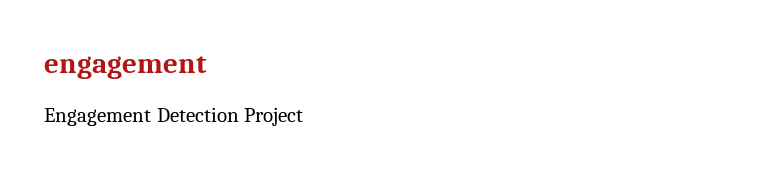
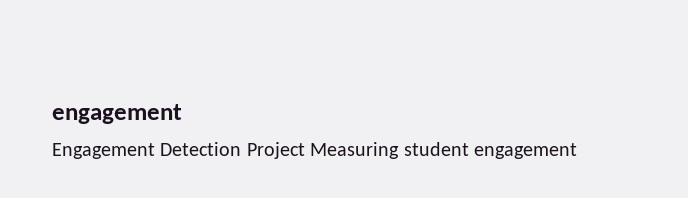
(304, 116) none -> [310,142,577,159] Measuring student engagement

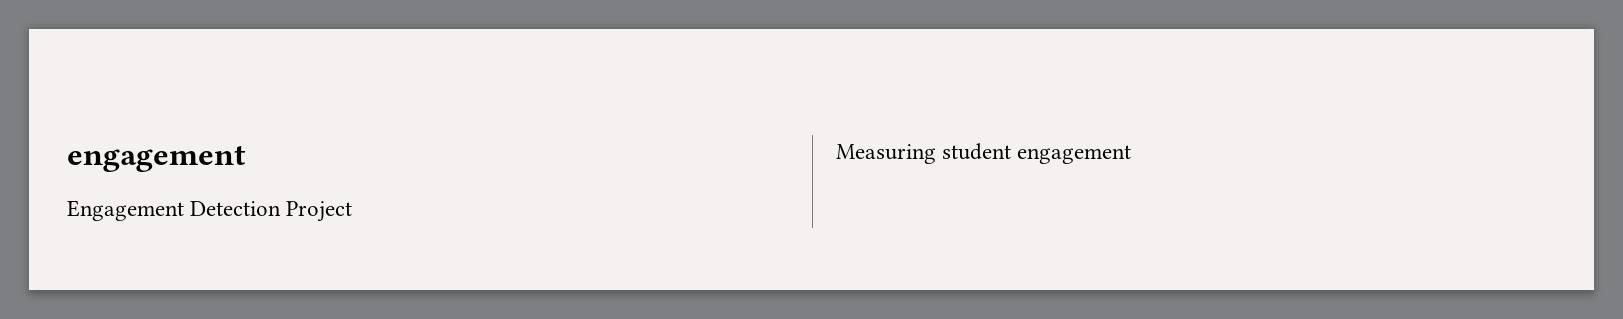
(305, 150) none -> (353, 211) //

